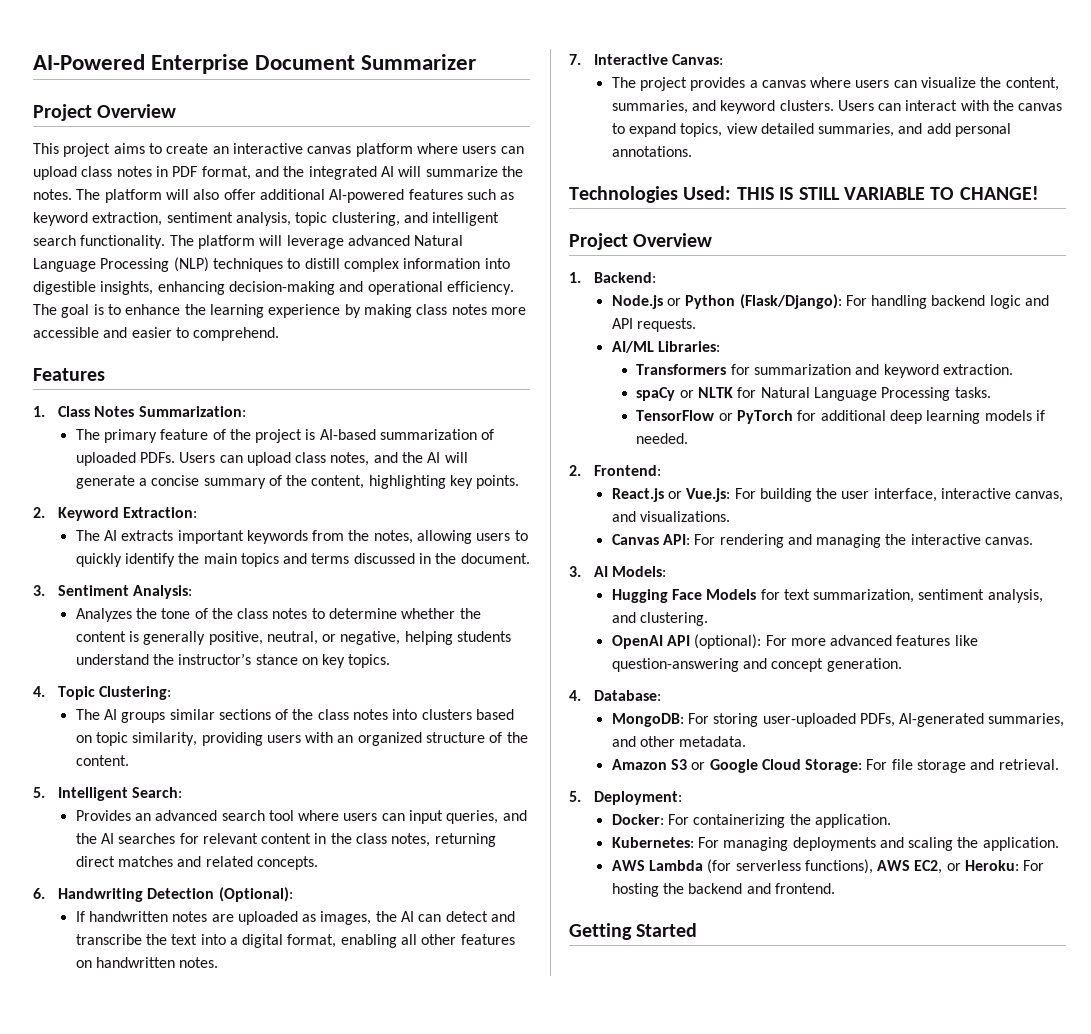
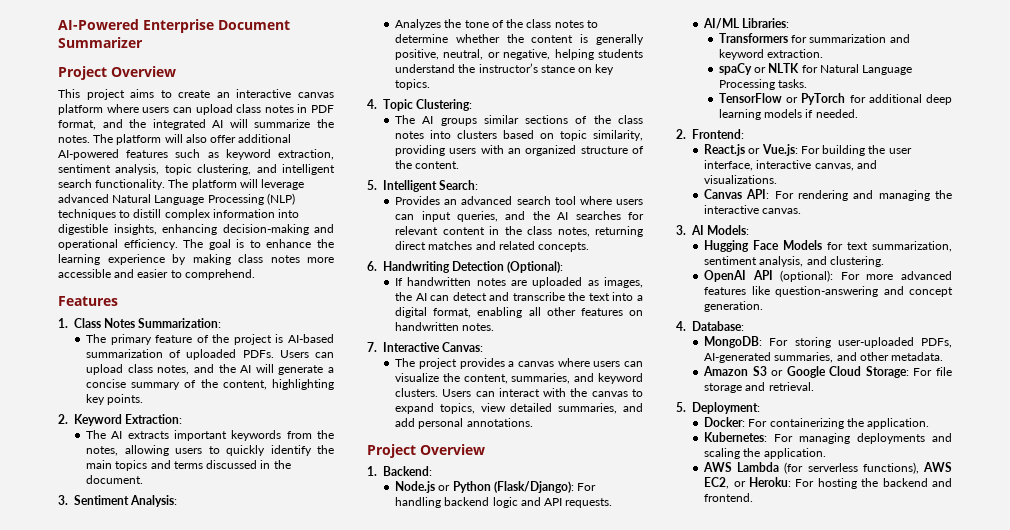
[569,186,1039,203] // Technologies Used: THIS IS STILL VARIABLE TO CHANGE! -> (533, 422) none
[569,923,698,940] // Getting Started -> (754, 497) none

